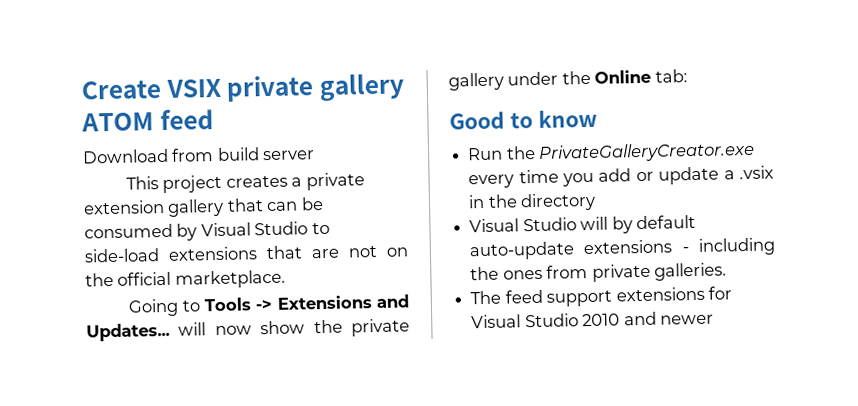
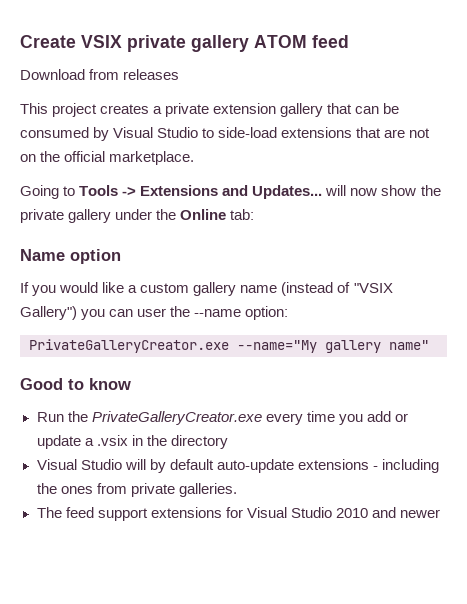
[216,147,316,161] build server -> [123,69,180,80] releases
(688, 76) none -> [20,249,121,264] [20,282,393,296] [20,306,289,320] [29,339,429,353] // Name option // If you would like a custom gallery name (instead of "VSIX Gallery") you can user the --name option: // PrivateGalleryCreator.exe --name="My gallery name"

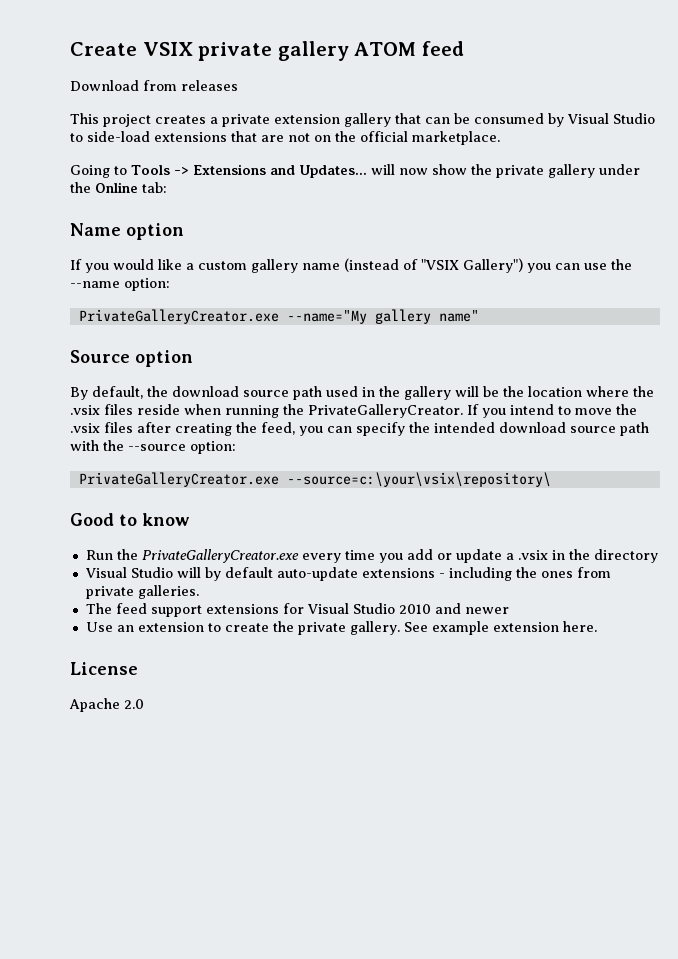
[137,308,167,317] user -> [584,263,607,270] use
(429, 345) none -> [70,350,193,367] [70,386,654,400] [70,404,637,418] [70,422,649,436] [70,440,236,454] [78,472,551,487] // Source option // By default, the download source path used in the gallery will be the location where the .vsix files reside when running the PrivateGalleryCreator. If you intend to move the .vsix files after creating the feed, you can specify the intended download source path with the --source option: // PrivateGalleryCreator.exe --source=c:\your\vsix\repository\
(440, 513) none -> [85,621,597,635] [70,662,138,675] [69,698,144,712] // Use an extension to create the private gallery. See example extension here. // License // Apache 2.0

